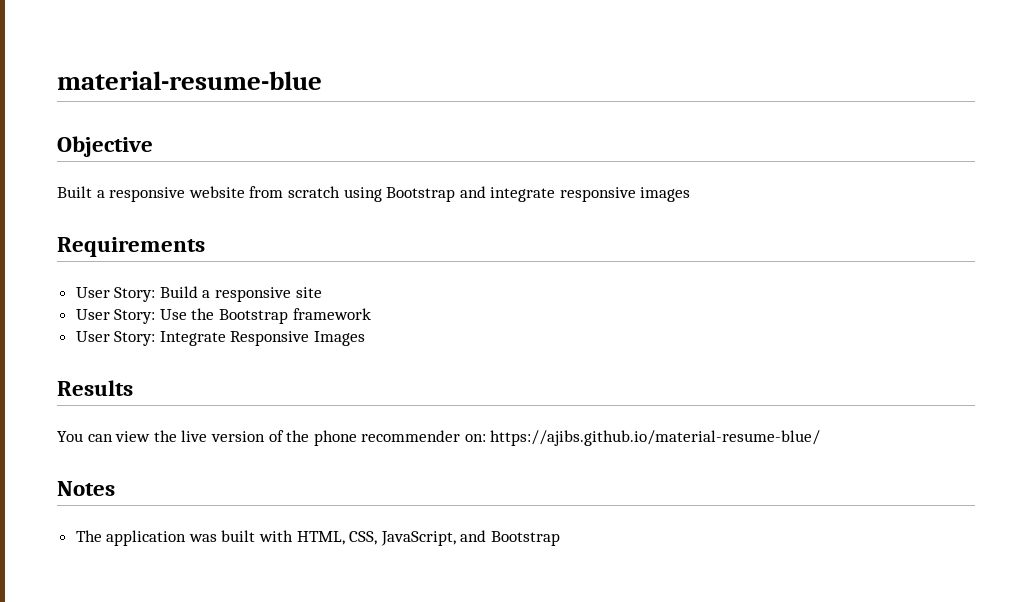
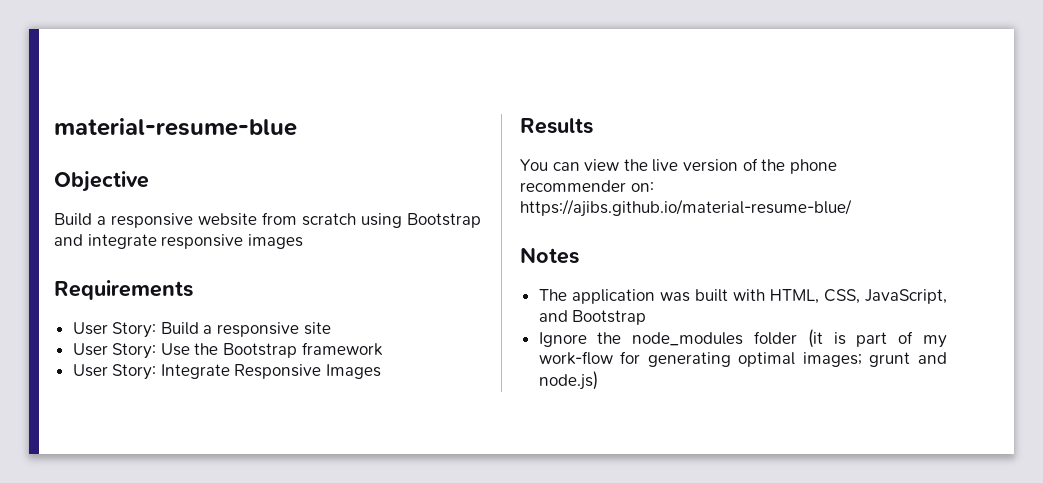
[57,186,92,198] Built -> [54,213,92,226] Build
(561, 538) none -> [538,329,948,348] [538,351,947,367] [538,371,598,390] // Ignore the node_modules folder (it is part of my work-flow for generating optimal images; grunt and node.js)

